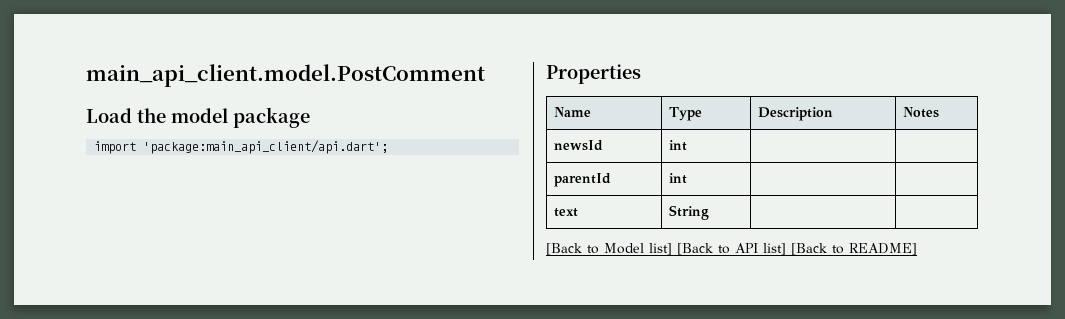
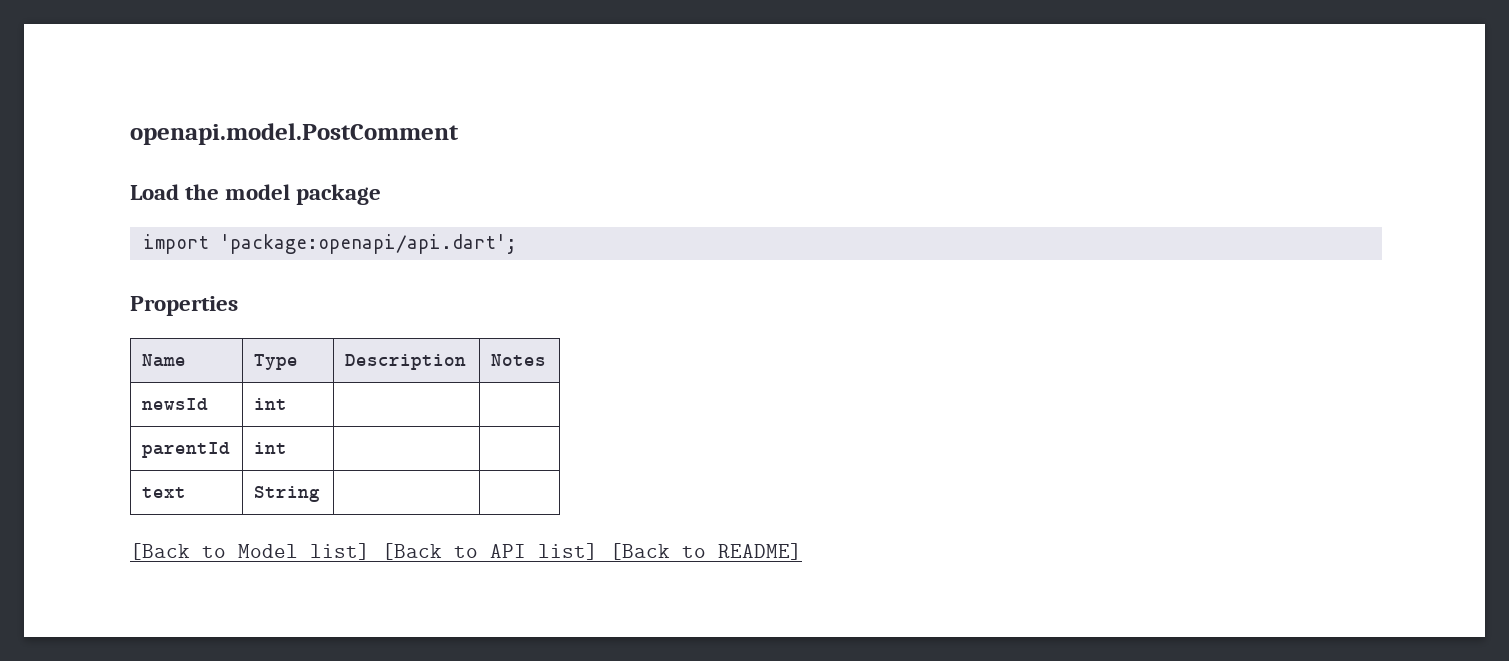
[86,64,485,87] main_api_client.model.PostComment -> [130,123,459,145] openapi.model.PostComment
[143,140,389,154] 'package:main_api_client/api.dart'; -> [219,234,517,254] 'package:openapi/api.dart';

